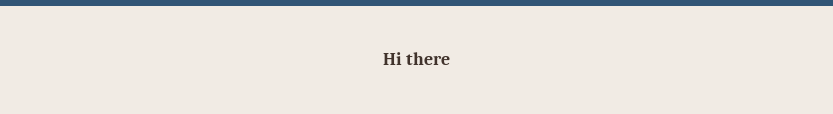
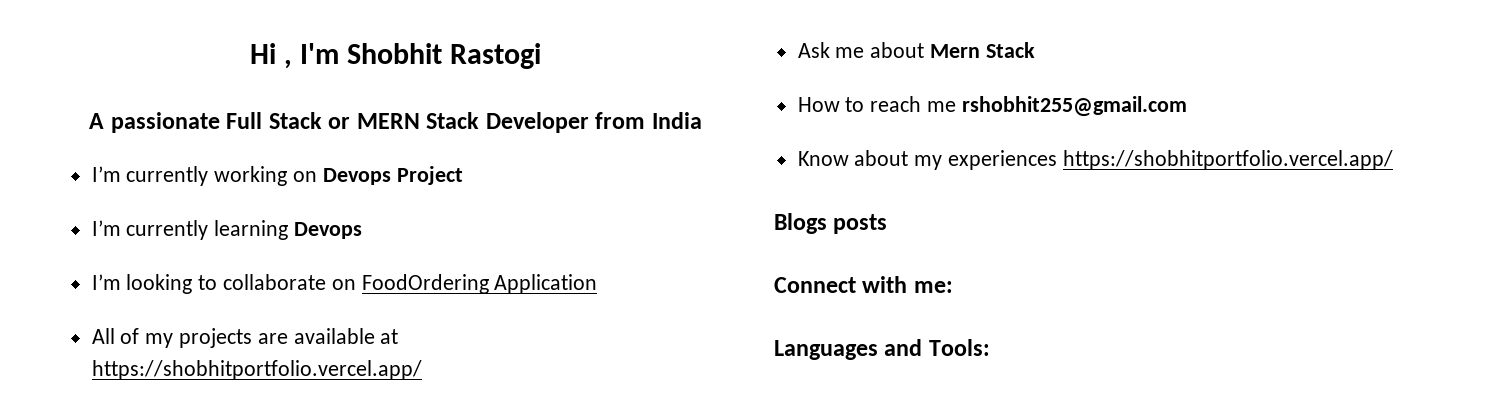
[406,52,451,65] there -> [283,43,542,69] [89,112,702,133] [91,166,463,186] [91,220,363,240] [91,274,598,294] [91,328,399,348] [91,360,422,380] [797,42,1035,58] [797,96,1187,117] [797,150,1393,170] [774,213,888,234] [774,276,953,293] [774,339,990,360] , I'm Shobhit Rastogi // A passionate Full Stack or MERN Stack Developer from India // I’m currently working on Devops Project // I’m currently learning Devops // I’m looking to collaborate on FoodOrdering Application // All of my projects are available at https://shobhitportfolio.vercel.app/ // Ask me about Mern Stack // How to reach me rshobhit255@gmail.com // Know about my experiences https://shobhitportfolio.vercel.app/ // Blogs posts // Connect with me: // Languages and Tools:

